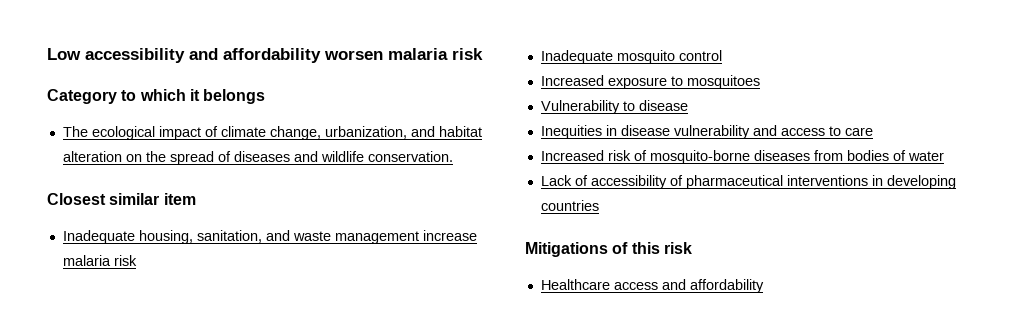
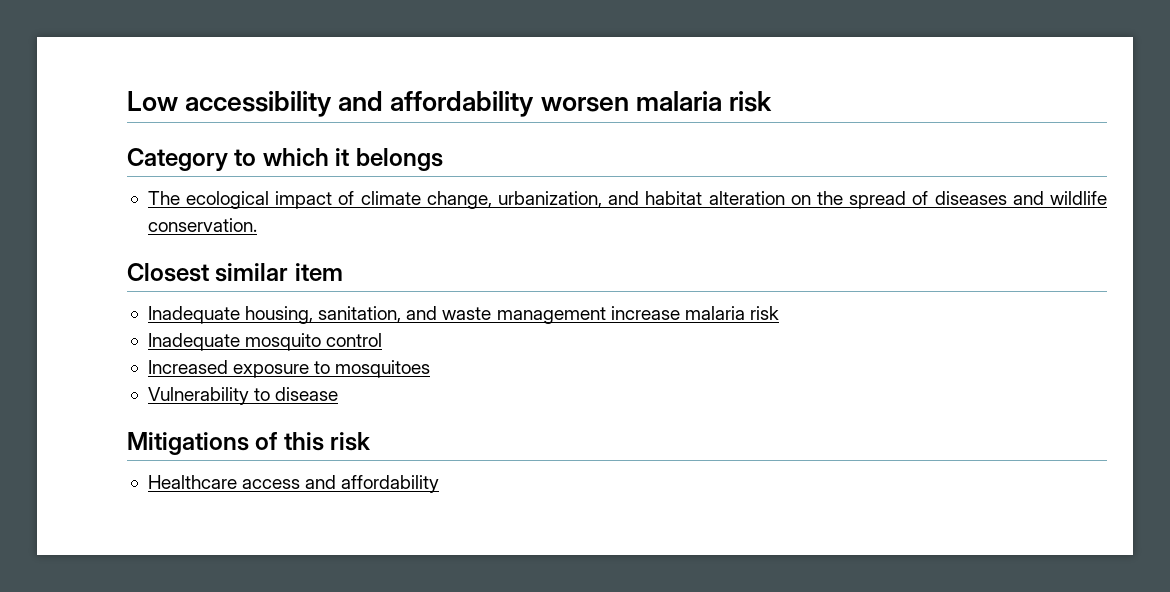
[540,125,873,139] [540,150,944,164] [540,175,956,189] [540,200,599,211] // Inequities in disease vulnerability and access to care // Increased risk of mosquito-borne diseases from bodies of water // Lack of accessibility of pharmaceutical interventions in developing countries -> (339, 394) none

